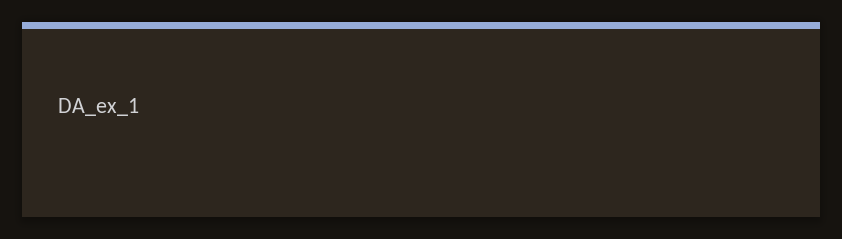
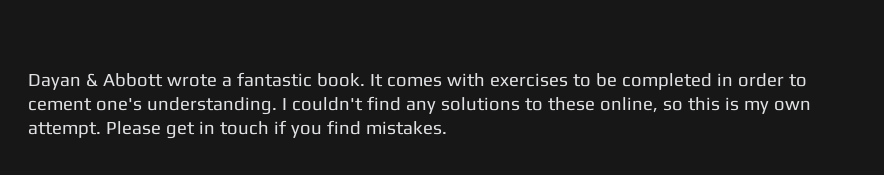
[58,98,139,116] DA_ex_1 -> [28,72,807,90] [28,96,811,115] [28,120,447,139] Dayan & Abbott wrote a fantastic book. It comes with exercises to be completed in order to cement one's understanding. I couldn't find any solutions to these online, so this is my own attempt. Please get in touch if you find mistakes.

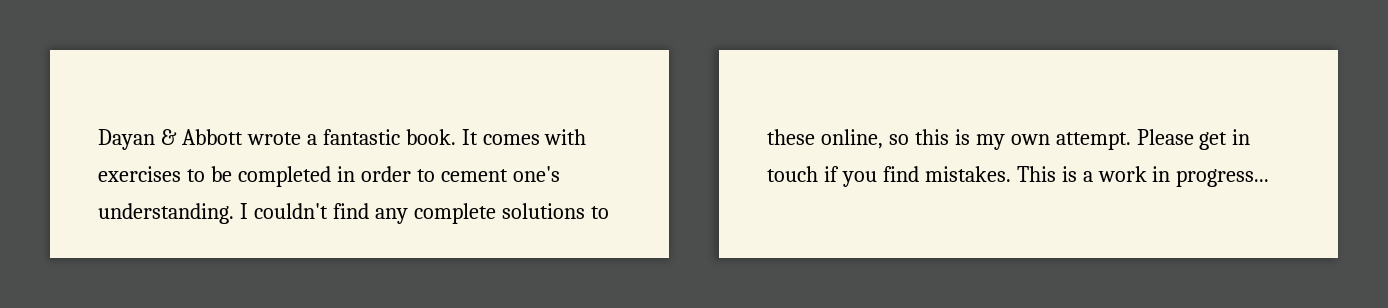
(436, 107) none -> [413,203,496,224] complete
(447, 128) none -> [1016,166,1270,187] This is a work in progress...

